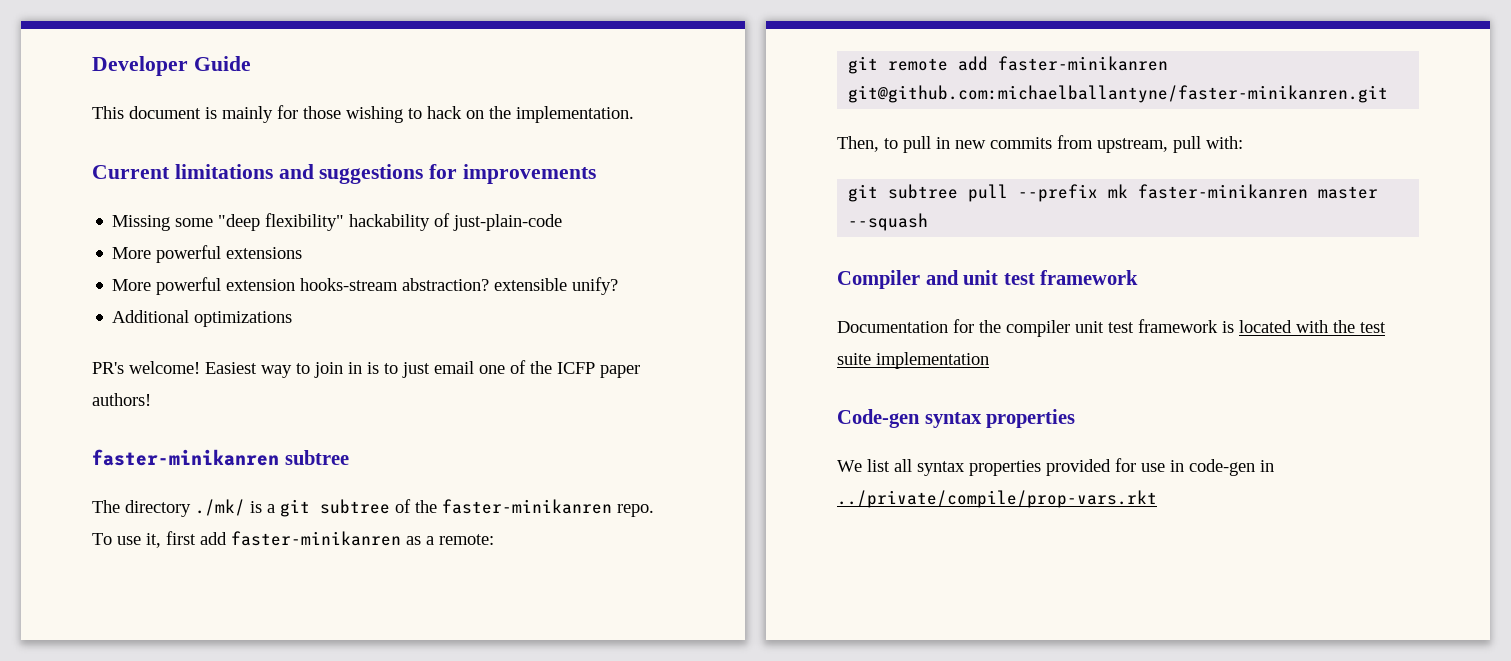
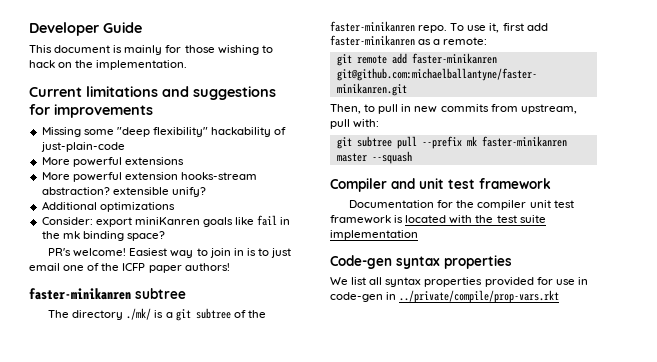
(293, 319) none -> [41,215,291,227] [41,231,165,241] // Consider: export miniKanren goals like fail in the mk binding space?

